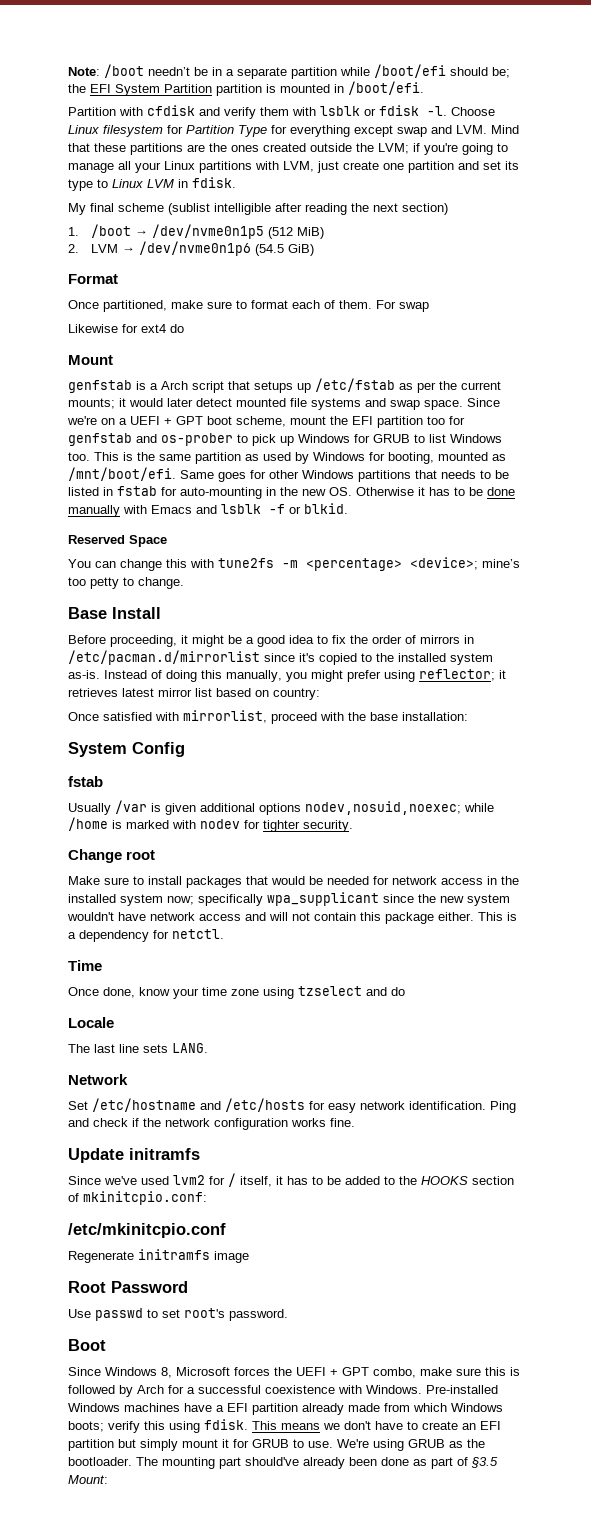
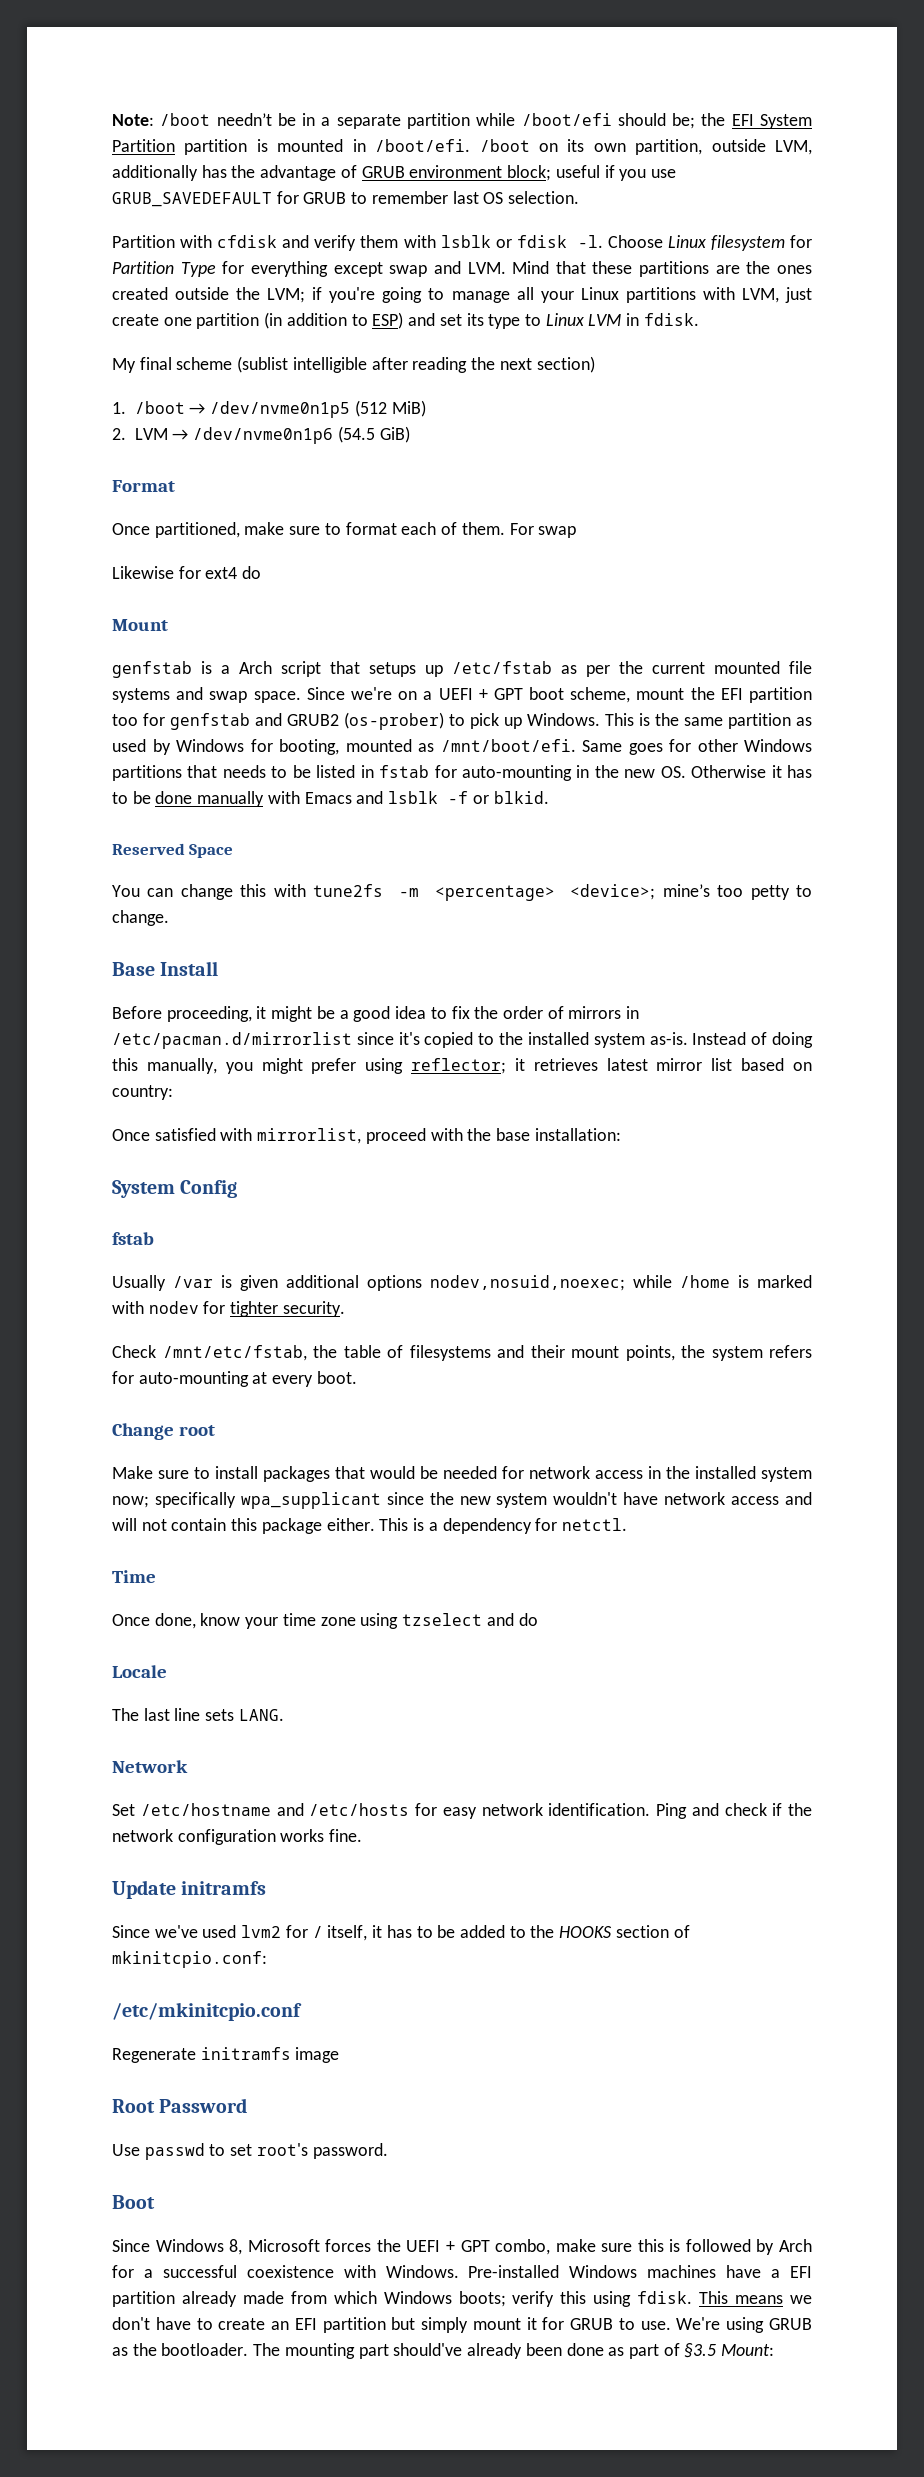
(424, 88) none -> [479,139,812,155] [112,165,676,181] [112,191,580,207] /boot on its own partition, outside LVM, additionally has the advantage of GRUB environment block; useful if you use GRUB_SAVEDEFAULT for GRUB to remember last OS selection.
(454, 167) none -> [264,312,404,329] (in addition to ESP)
[68,398,232,409] mounts; it would later detect -> (705, 668) none
[161,433,233,446] os-prober -> [287,712,444,730] GRUB2 (os-prober)
[298,434,502,443] [68,452,90,461] Windows for GRUB to list Windows too. -> [527,713,600,726] Windows.
(353, 826) none -> [112,1345,812,1361] [112,1371,357,1387] // Check /mnt/etc/fstab, the table of filesystems and their mount points, the system refers for auto-mounting at every boot.

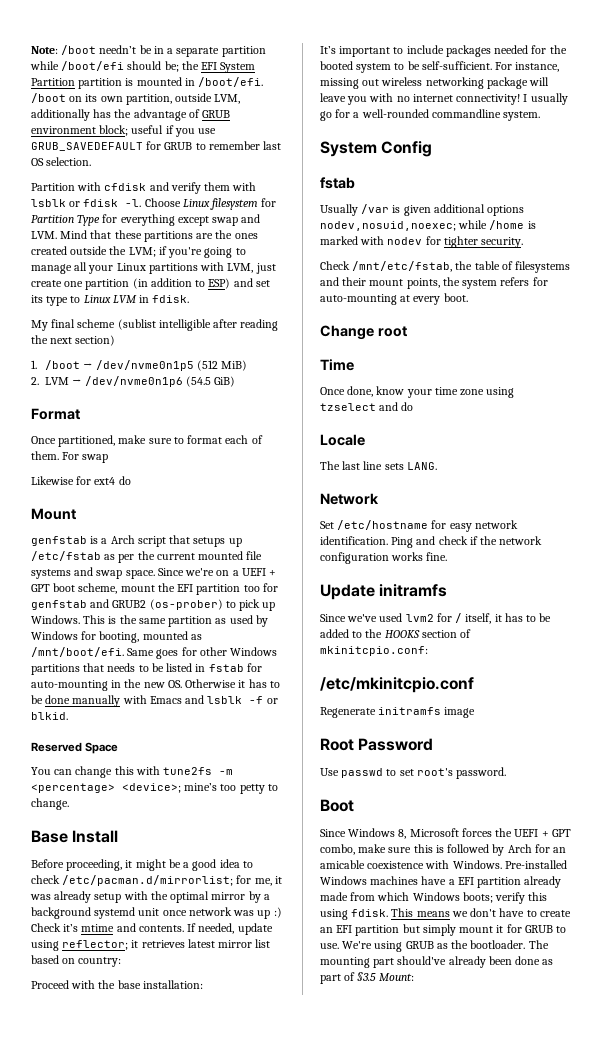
[451,1006,640,1019] [112,1032,814,1049] [112,1058,357,1074] fix the order of mirrors in /etc/pacman.d/mirrorlist since it's copied to the installed system as-is. Instead of doing this manually, you might prefer -> [31,875,282,886] [30,891,270,903] [31,907,282,919] [31,923,273,935] check /etc/pacman.d/mirrorlist; for me, it was already setup with the optimal mirror by a background systemd unit once network was up :) Check it’s mtime and contents. If needed, update
[112,1128,426,1144] Once satisfied with mirrorlist, proceed -> [31,980,69,989] Proceed
(621, 1134) none -> [320,45,567,57] [320,61,560,73] [320,77,550,89] [320,93,568,105] [320,109,541,121] // It’s important to include packages needed for the booted system to be self-sufficient. For instance, missing out wireless networking package will leave you with no internet connectivity! I usually go for a well-rounded commandline system.
[112,1466,812,1482] [112,1492,813,1509] [112,1518,627,1534] // Make sure to install packages that would be needed for network access in the installed system now; specifically wpa_supplicant since the new system wouldn't have network access and will not contain this package either. This is a dependency for netctl. -> (407, 331) none
[276,1803,410,1816] and /etc/hosts -> (429, 525) none
[143,2265,237,2278] a successful -> [553,847,567,853] [320,860,365,869] an amicable

